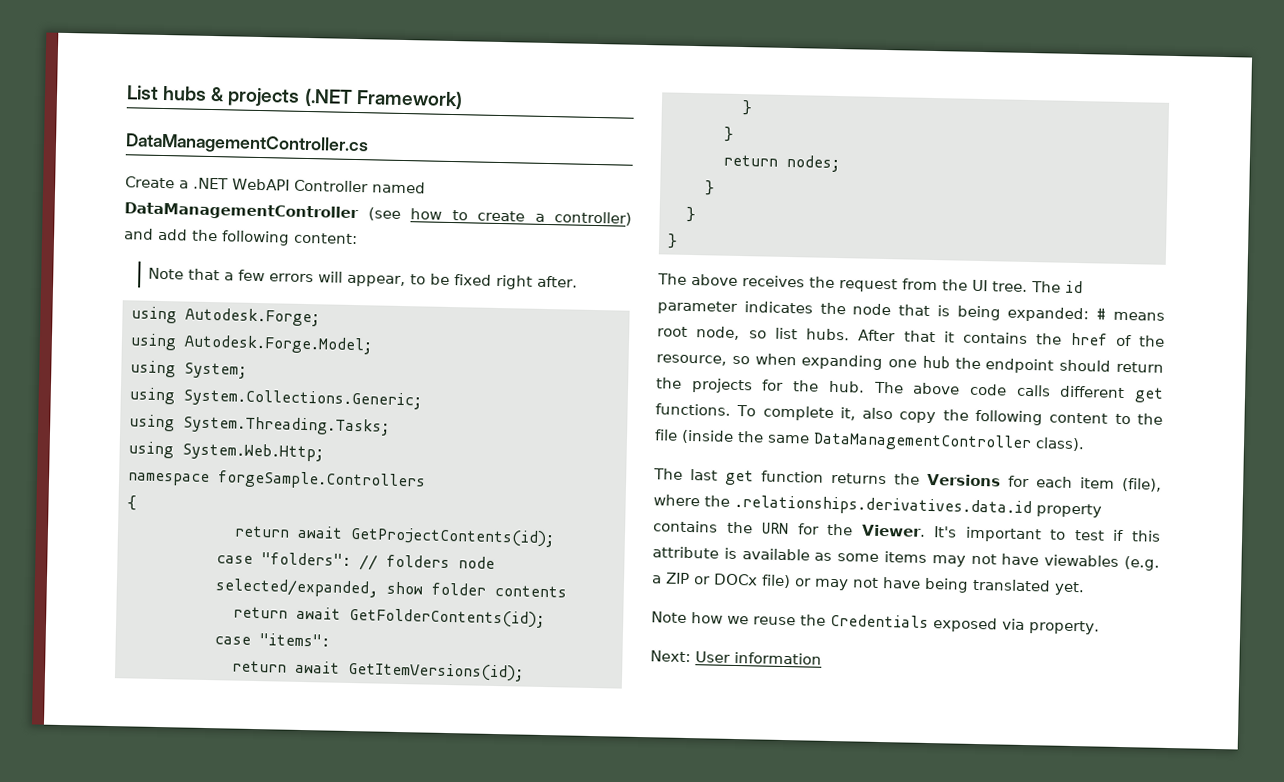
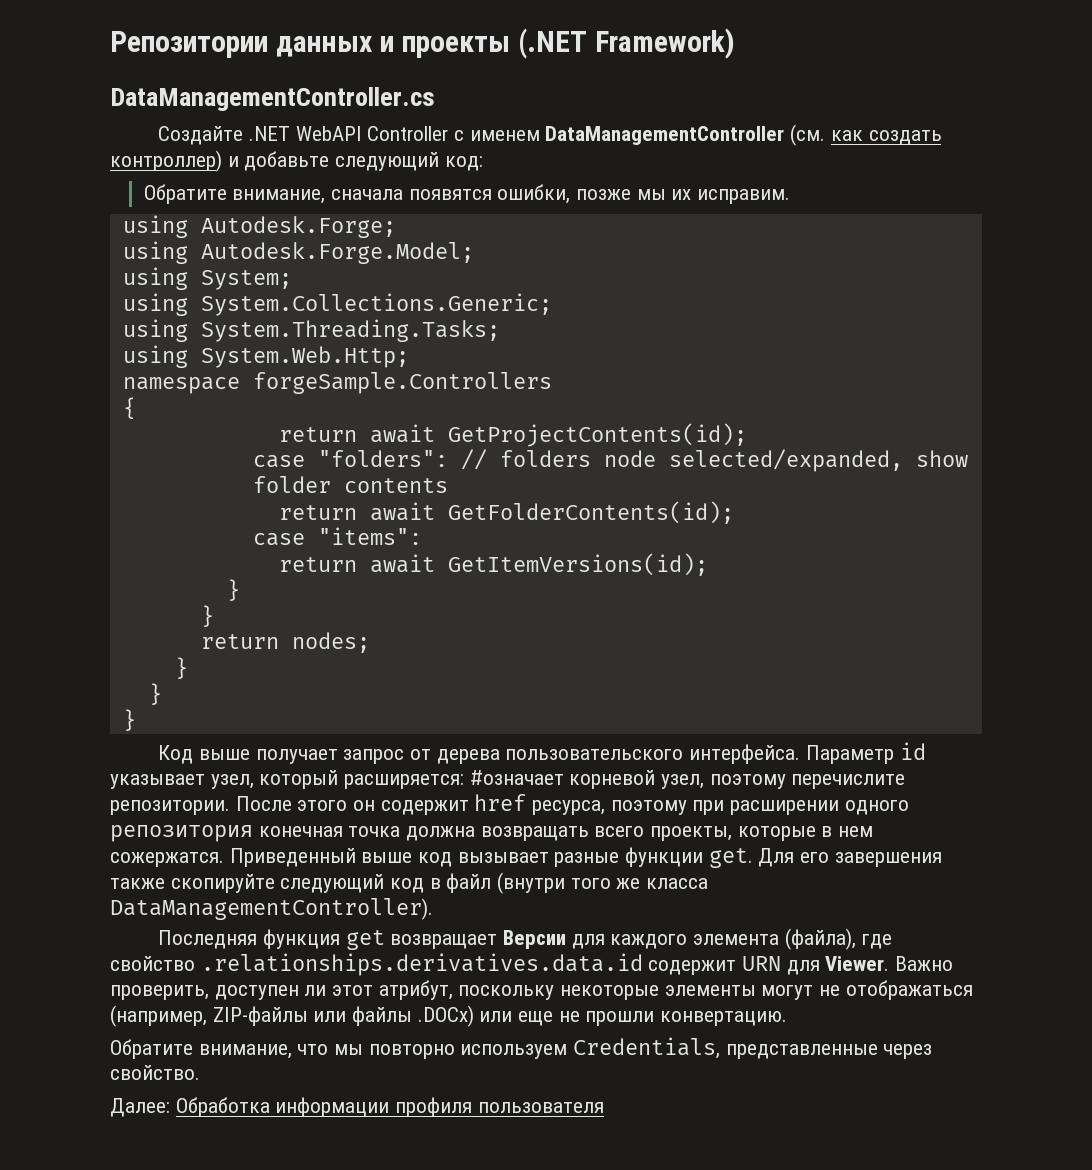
[126,85,301,107] List hubs & projects -> [110,31,510,58] Репозитории данных и проекты
[125,176,189,189] Create a -> [158,126,244,145] Создайте
[371,181,426,194] [124,202,632,226] [124,228,358,246] [148,267,579,290] named DataManagementController (see how to create a controller) and add the following content: // Note that a few errors will appear, to be fixed right after. -> [454,124,942,146] [110,150,483,172] [143,184,791,204] с именем DataManagementController (см. как создать контроллер) и добавьте следующий код: // Обратите внимание, сначала появятся ошибки, позже мы их исправим.
[657,273,1083,294] [657,300,1165,323] [657,326,1165,347] [656,353,1164,374] [656,377,1164,403] [655,403,1163,426] [654,429,1085,453] [653,468,1162,492] [653,494,1102,518] [653,520,1161,543] [652,546,1160,571] [652,572,1085,596] [651,611,1100,635] [650,650,822,665] The above receives the request from the UI tree. The id parameter indicates the node that is being expanded: # means root node, so list hubs. After that it contains the href of the resource, so when expanding one hub the endpoint should return the projects for the hub. The above code calls different get functions. To complete it, also copy the following content to the file (inside the same DataManagementController class). // The last get function returns the Versions for each item (file), where the .relationships.derivatives.data.id property contains the URN for the Viewer. It's important to test if this attribute is available as some items may not have viewables (e.g. a ZIP or DOCx file) or may not have being translated yet. // Note how we reuse the Credentials exposed via property. // Next: User information -> [158,742,926,764] [110,770,906,789] [110,794,909,815] [110,825,874,842] [110,847,942,868] [110,872,709,894] [110,898,433,920] [158,928,892,950] [110,953,954,976] [110,980,973,1000] [110,1005,788,1027] [110,1037,933,1059] [110,1065,200,1080] [110,1097,604,1117] Код выше получает запрос от дерева пользовательского интерфейса. Параметр id указывает узел, который расширяется: #означает корневой узел, поэтому перечислите репозитории. После этого он содержит href ресурса, поэтому при расширении одного репозитория конечная точка должна возвращать всего проекты, которые в нем сожержатся. Приведенный выше код вызывает разные функции get. Для его завершения также скопируйте следующий код в файл (внутри того же класса DataManagementController). // Последняя функция get возвращает Версии для каждого элемента (файла), где свойство .relationships.derivatives.data.id содержит URN для Viewer. Важно проверить, доступен ли этот атрибут, поскольку некоторые элементы могут не отображаться (например, ZIP-файлы или файлы .DOCx) или еще не прошли конвертацию. // Обратите внимание, что мы повторно используем Credentials, представленные через свойство. // Далее: Обработка информации профиля пользователя

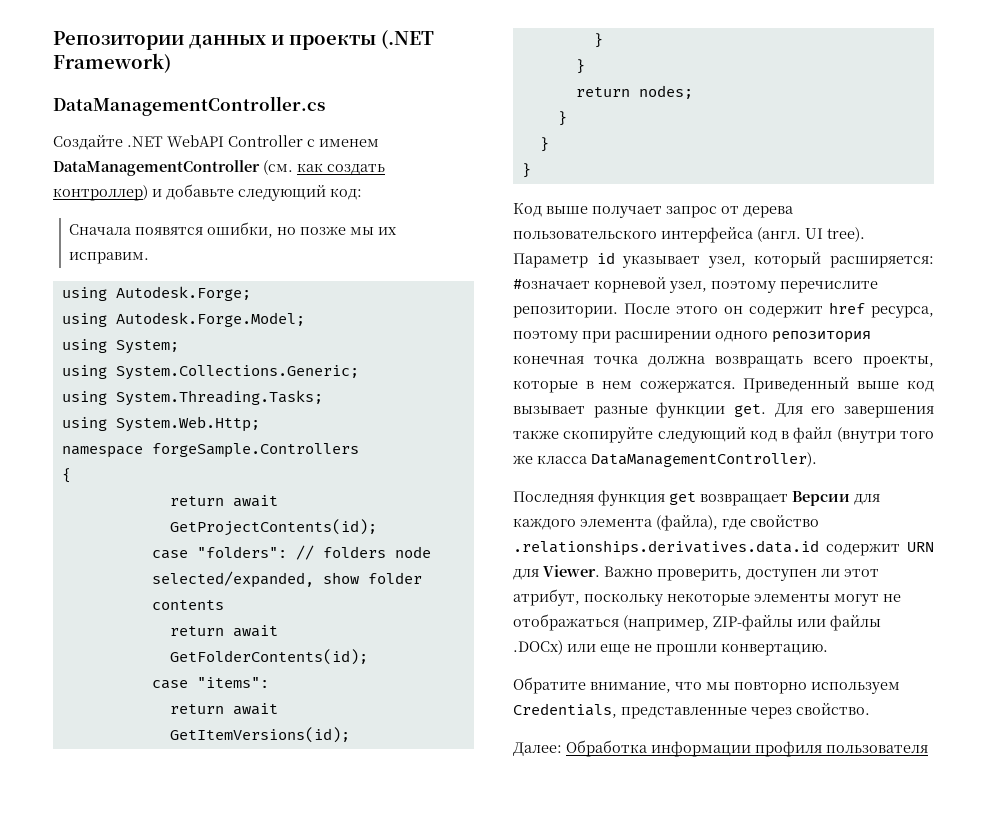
[143,184,404,204] Обратите внимание, сначала -> [69,224,132,235] Сначала
(571, 194) none -> [277,227,297,235] но
[689,744,801,764] интерфейса. -> [661,227,865,243] интерфейса (англ. UI tree).

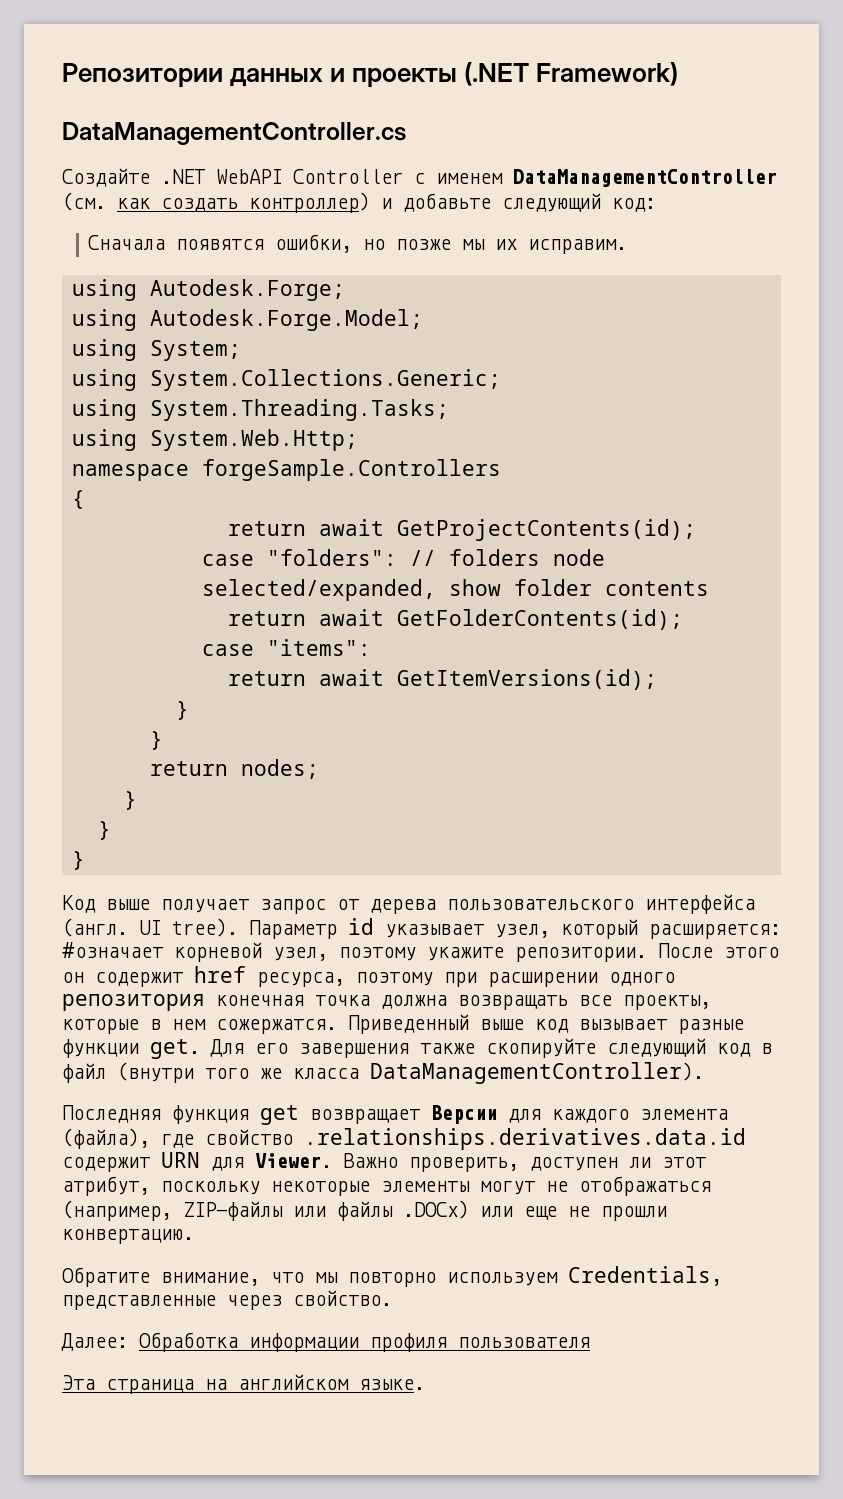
[780,281,878,293] перечислите -> [427,947,504,961] укажите
[813,356,853,364] всего -> [579,995,612,1006] все
(928, 749) none -> [62,1374,425,1394] // Эта страница на английском языке.

